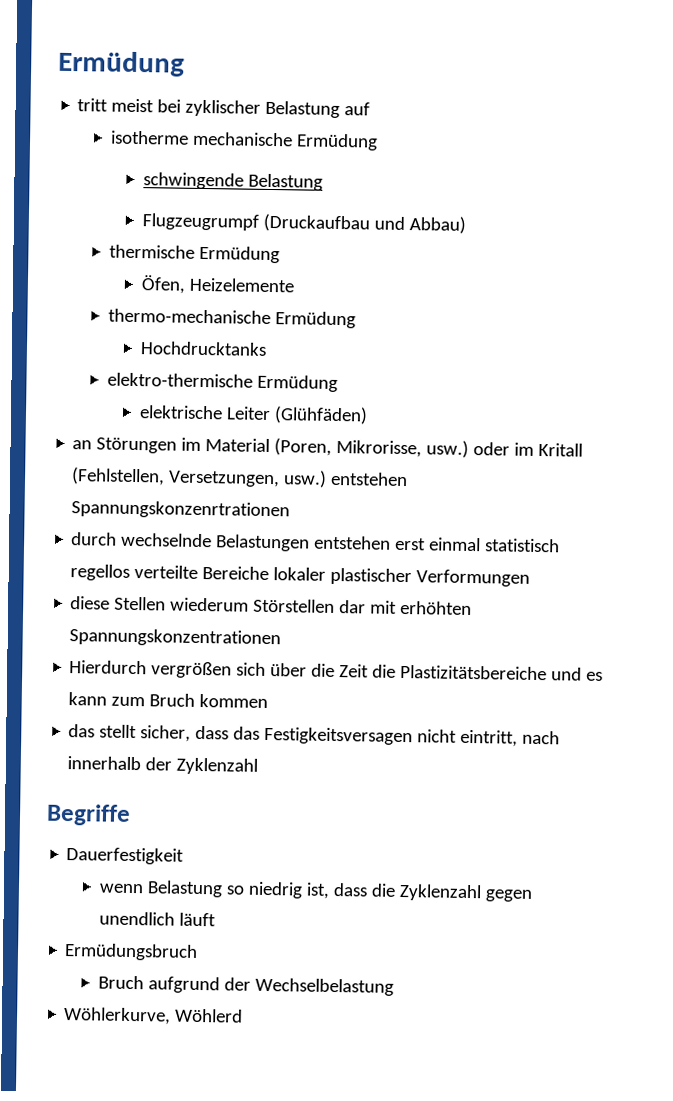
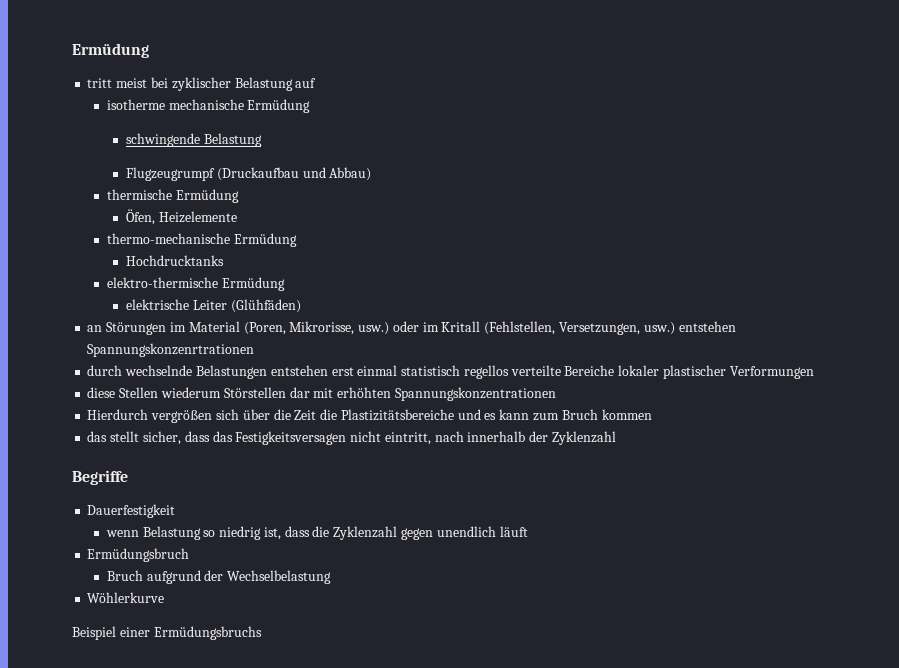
[63,1007,244,1025] Wöhlerkurve, Wöhlerd -> [87,592,165,603] [72,626,262,640] Wöhlerkurve // Beispiel einer Ermüdungsbruchs

